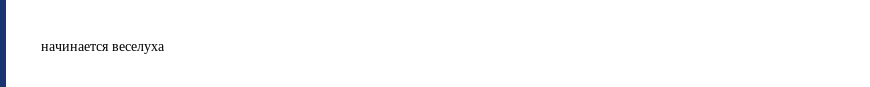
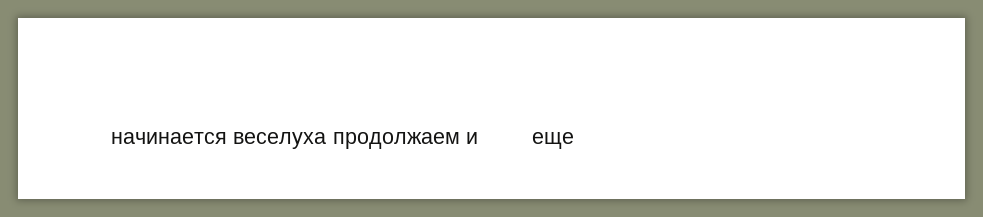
(165, 49) none -> [332,132,574,149] продолжаем и еще

